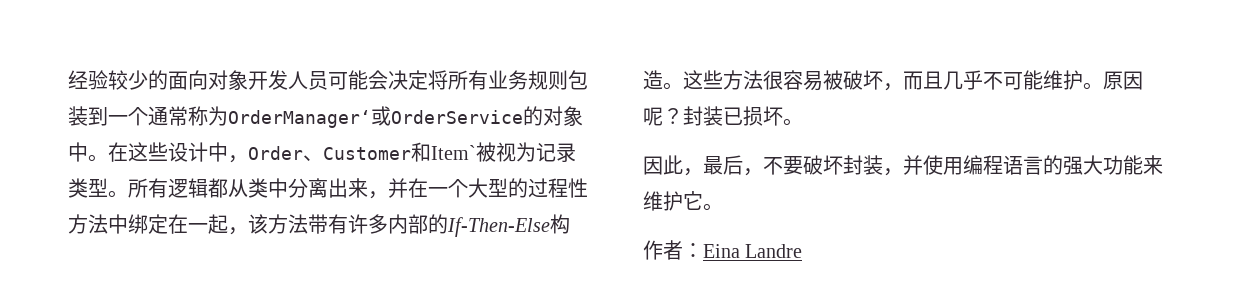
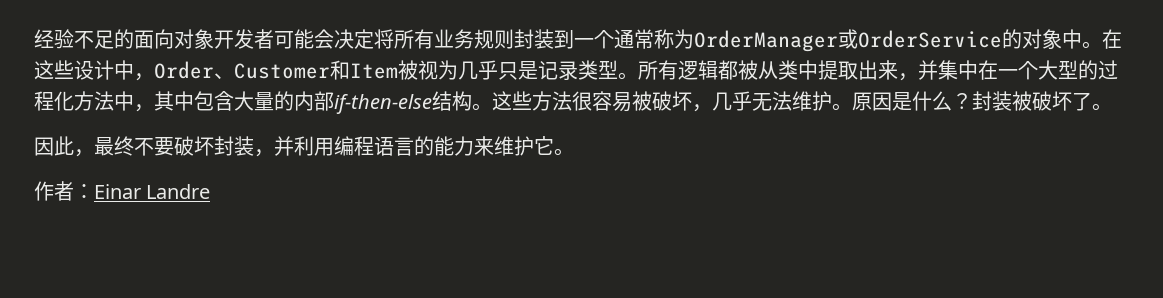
[108,70,148,90] 较少 -> [74,30,114,49] 不足
[288,71,328,90] 人员 -> [254,29,274,49] 者
[568,70,588,90] 包 -> [514,29,534,49] 封
[228,110,371,128] OrderManager‘ -> [694,30,838,52] OrderManager
[431,142,536,162] Item`被视为 -> [350,60,538,80] Item被视为几乎只是
[228,178,328,198] 从类中分离 -> [738,60,858,80] 被从类中提取
(408, 188) none -> [938,60,978,80] 集中
[568,178,588,198] [68,214,570,237] [643,70,663,90] 性方法中绑定在一起，该方法带有许多内部的If-Then-Else构造 -> [54,91,472,114] 化方法中，其中包含大量的内部if-then-else结构
[903,70,1143,90] [643,106,783,126] 而且几乎不可能维护。原因呢？封装已损坏 -> [712,91,1092,111] 几乎无法维护。原因是什么？封装被破坏了
[723,155,763,176] 后， -> [114,136,134,156] 终
[923,155,943,175] 使 -> [294,136,314,156] 利
[1063,155,1143,175] 强大功能 -> [434,136,474,156] 能力
[703,244,740,258] Eina -> [94,184,141,199] Einar

